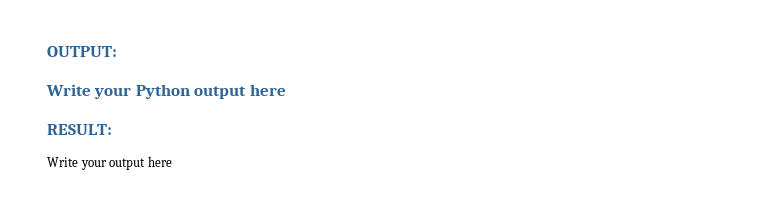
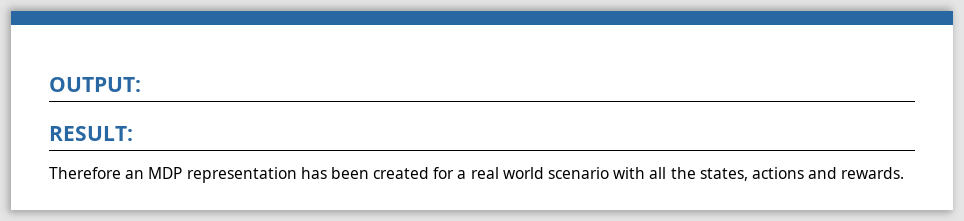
[46,84,286,99] [47,124,112,135] [47,156,172,170] Write your Python output here // RESULT: // Write your output here -> [49,126,133,141] [49,167,905,183] RESULT: // Therefore an MDP representation has been created for a real world scenario with all the states, actions and rewards.

